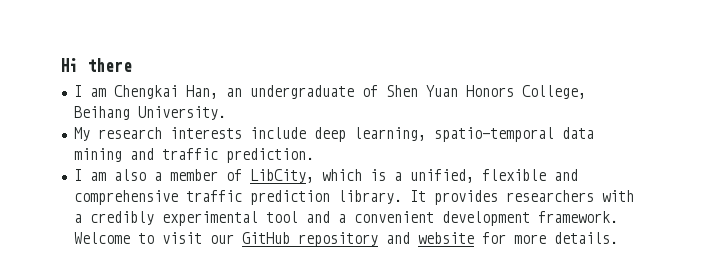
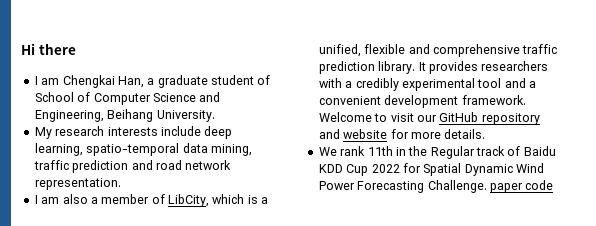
[225,85,586,99] an undergraduate of Shen Yuan Honors College, -> [147,75,271,88] [34,92,221,105] [34,110,104,122] a graduate student of School of Computer Science and Engineering,
[73,148,314,163] mining and traffic prediction. -> [210,144,252,156] [33,160,232,173] [34,178,121,190] mining, traffic prediction and road network representation.
(618, 238) none -> [318,146,556,159] [318,163,544,176] [318,180,554,193] // We rank 11th in the Regular track of Baidu KDD Cup 2022 for Spatial Dynamic Wind Power Forecasting Challenge. paper code

